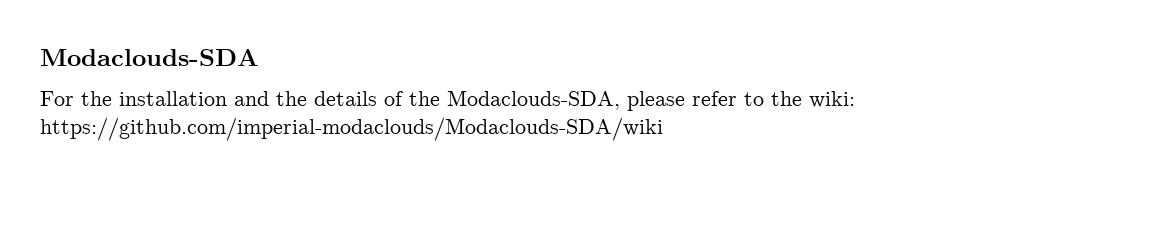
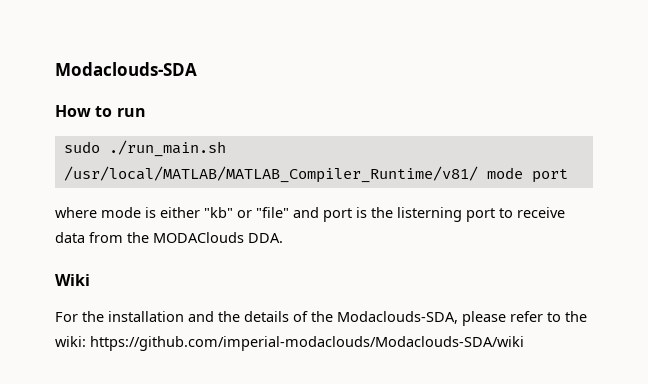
(259, 57) none -> [55,105,146,117] [63,140,226,157] [63,166,568,183] [55,207,565,222] [55,232,283,243] [55,274,90,286] // How to run // sudo ./run_main.sh /usr/local/MATLAB/MATLAB_Compiler_Runtime/v81/ mode port // where mode is either "kb" or "file" and port is the listerning port to receive data from the MODAClouds DDA. // Wiki

